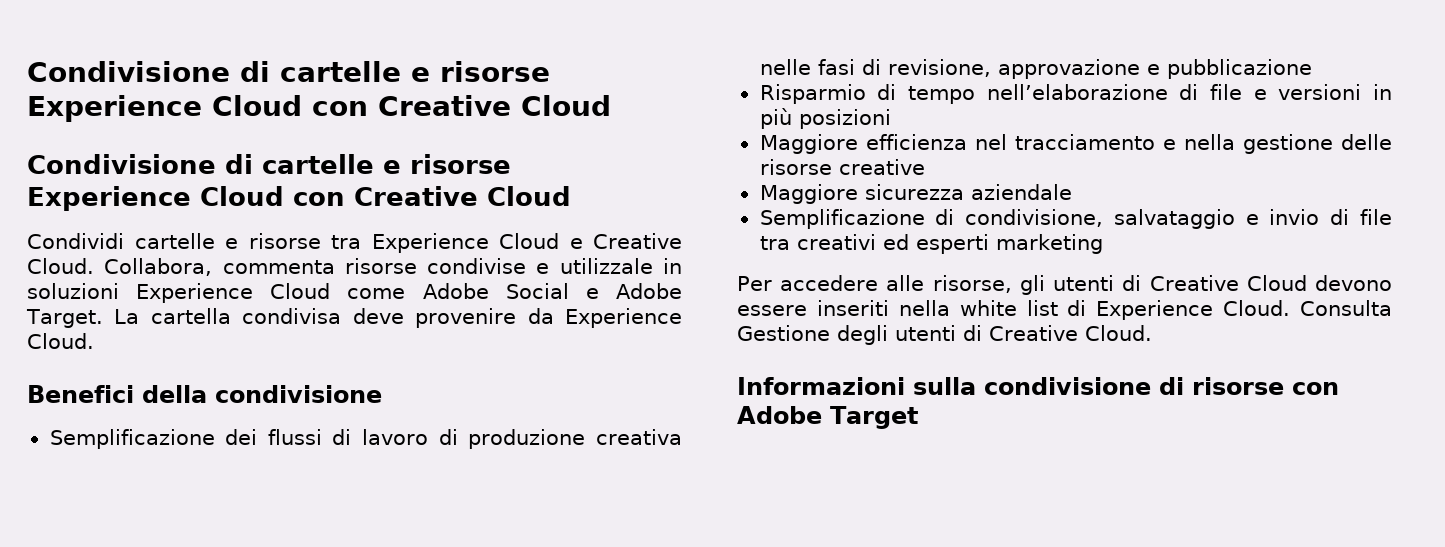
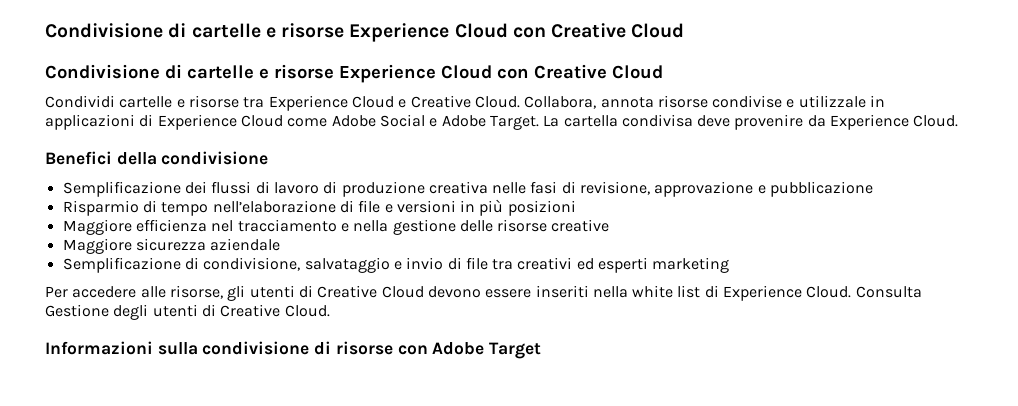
[222,260,335,274] commenta -> [600,97,654,108] annota
[27,283,119,299] soluzioni -> [45,114,154,130] applicazioni di

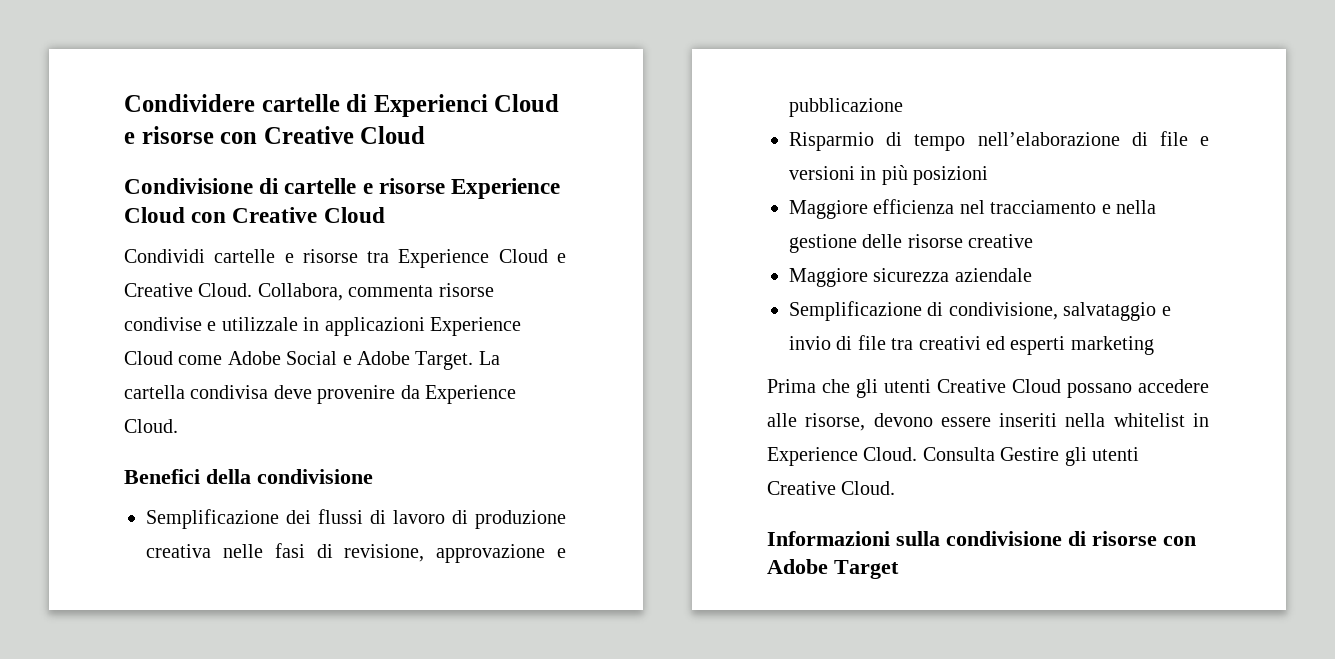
[45,23,508,42] Condivisione di cartelle e risorse Experience Cloud -> [124,94,560,117] [124,126,214,144] Condividere cartelle di Experienci Cloud e risorse
[600,97,654,108] annota -> [348,285,434,297] commenta
[139,114,154,127] di -> (425, 326) none
[45,285,922,301] [45,304,216,320] Per accedere alle risorse, gli utenti di Creative Cloud devono essere inseriti nella white list di Experience Cloud. Consulta Gestione degli utenti di -> [767,379,1209,398] [767,413,1209,431] [767,447,1139,466] Prima che gli utenti Creative Cloud possano accedere alle risorse, devono essere inseriti nella whitelist in Experience Cloud. Consulta Gestire gli utenti

